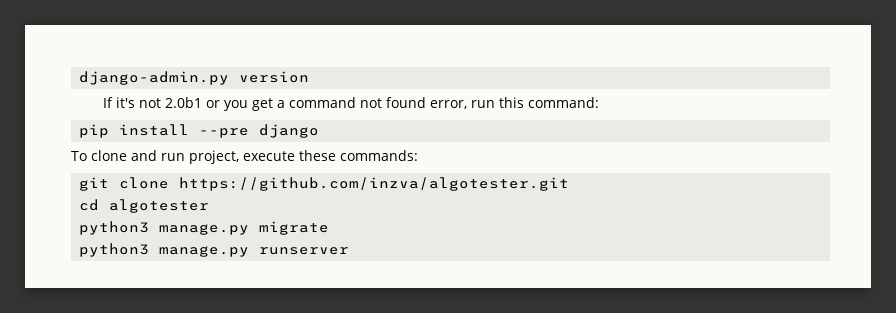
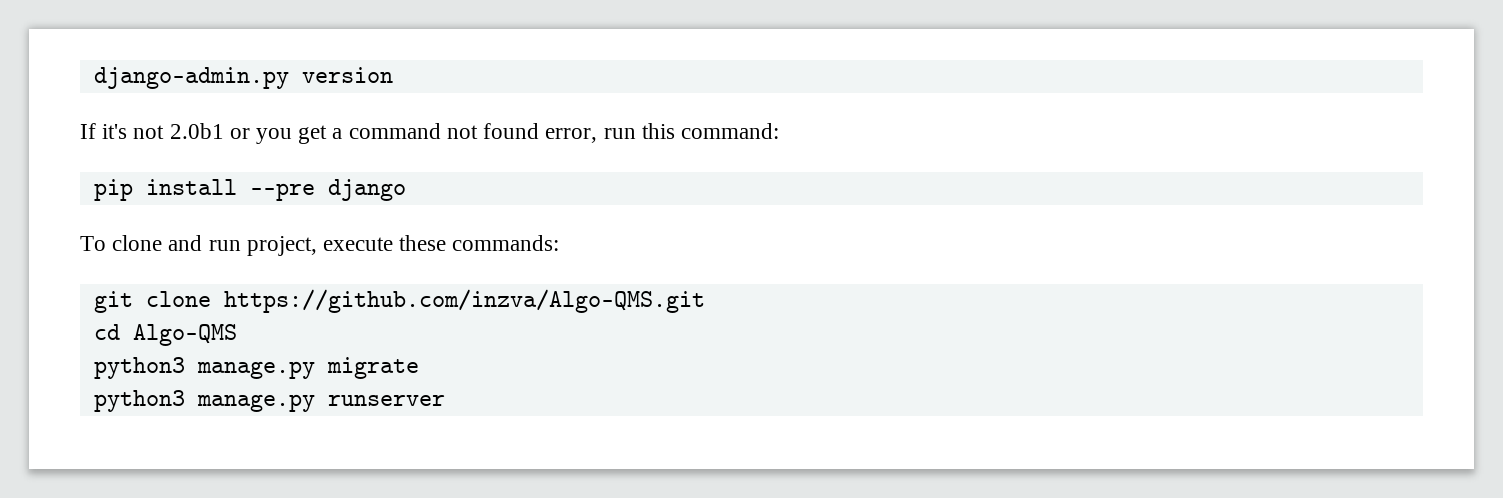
[179,177,570,191] https://github.com/inzva/algotester.git -> [223,289,705,313] https://github.com/inzva/Algo-QMS.git
[109,199,210,213] algotester -> [132,324,237,346] Algo-QMS

